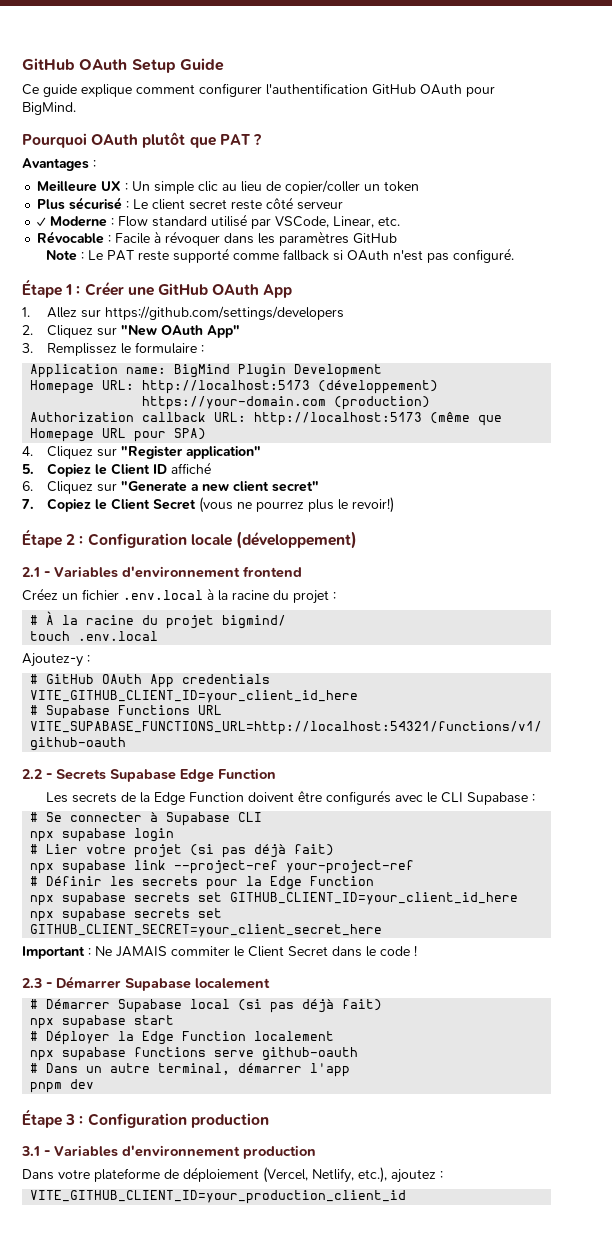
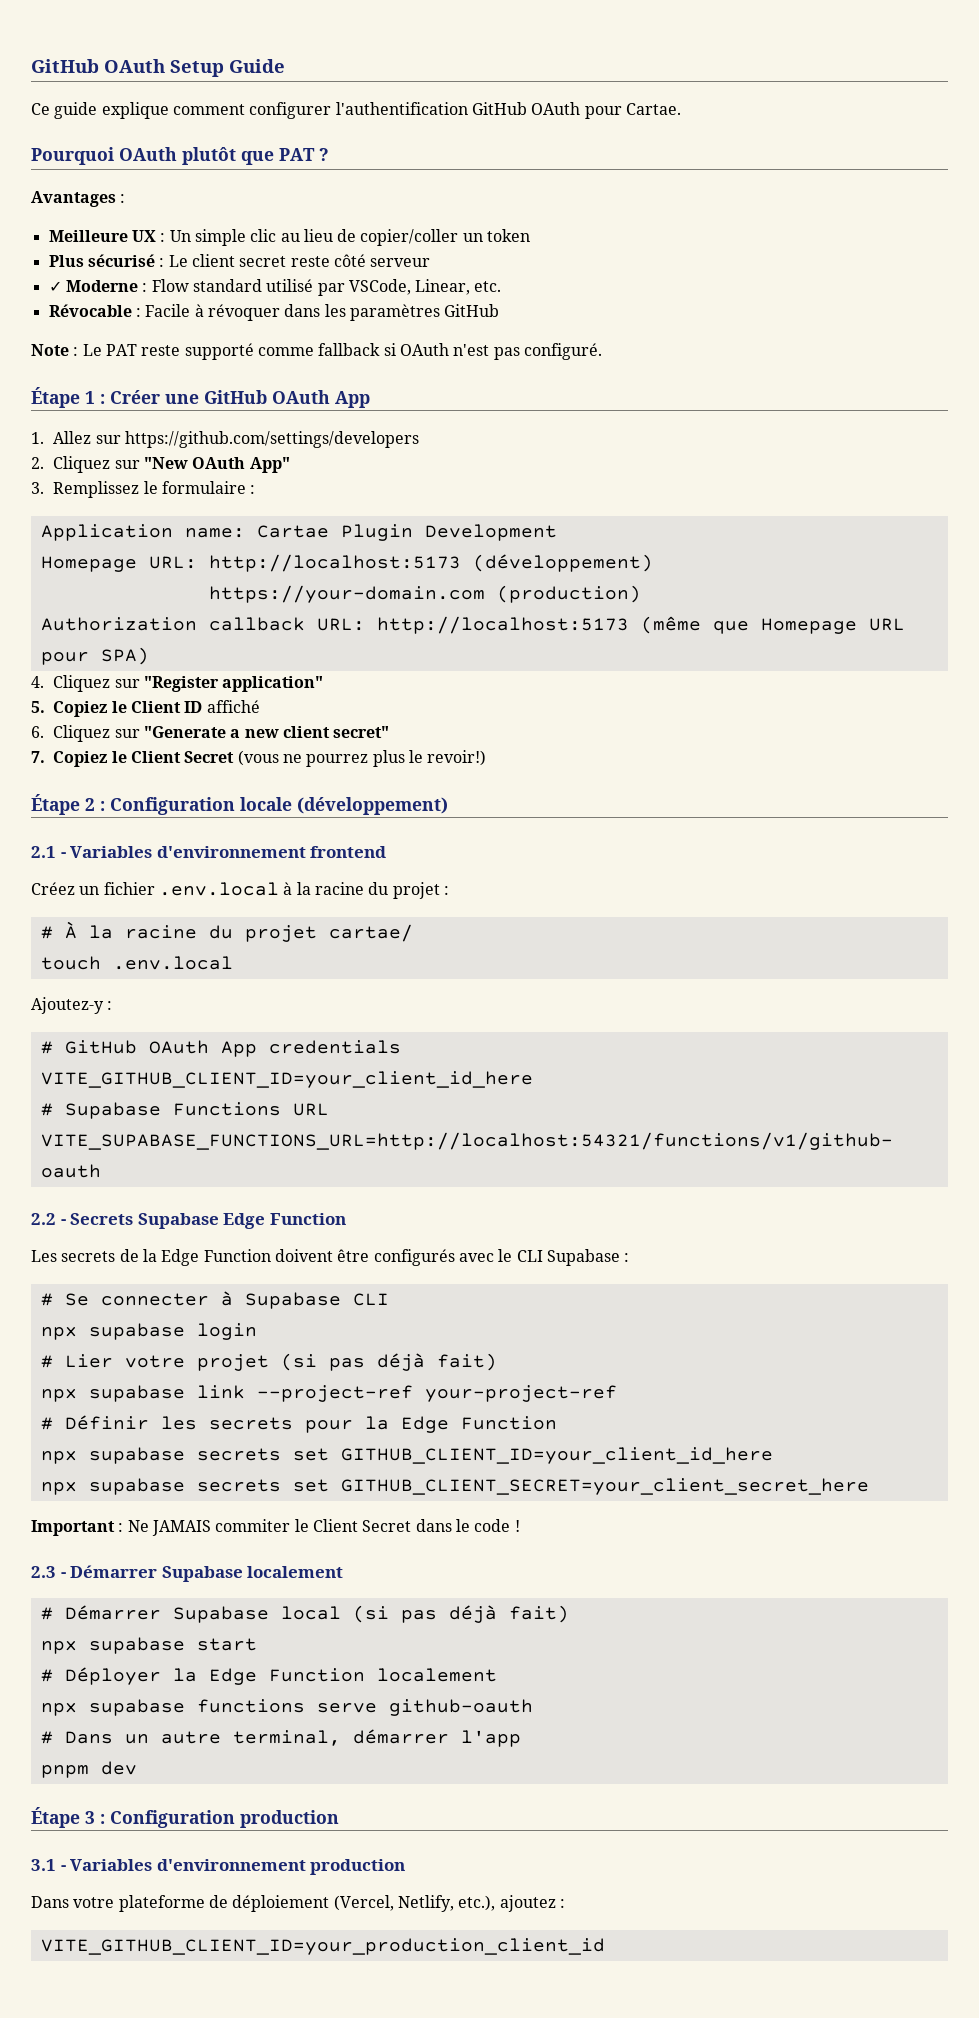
[22,102,76,115] BigMind. -> [625,103,681,115] Cartae.
[174,364,231,378] BigMind -> [256,525,329,538] Cartae
[222,615,287,629] bigmind/ -> [328,924,413,942] cartae/

